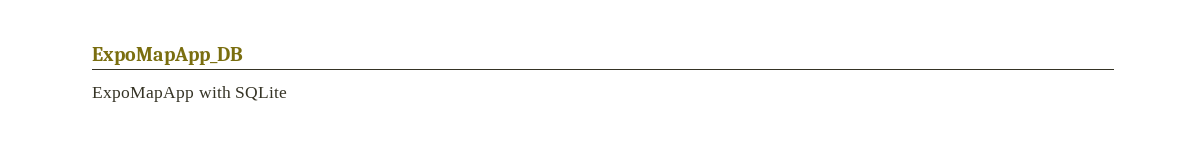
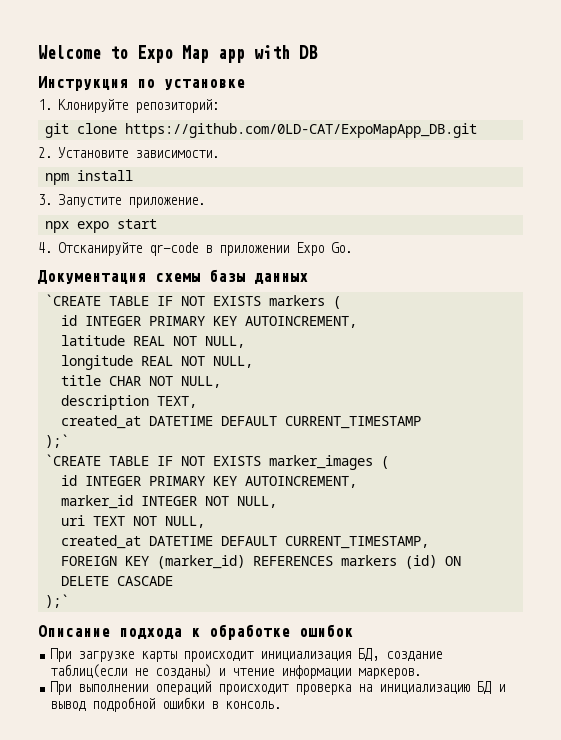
[92,47,243,65] [92,86,288,102] ExpoMapApp_DB // ExpoMapApp with SQLite -> [38,45,318,63] [38,76,245,91] [38,99,219,113] [44,123,477,138] [38,147,219,158] [44,170,133,185] [38,194,205,208] [44,219,157,233] [38,242,352,256] [38,269,308,285] [44,294,341,309] [60,315,357,328] [60,335,245,348] [60,355,253,370] [60,375,221,388] [60,395,197,410] [60,415,421,429] [44,434,69,448] [44,454,389,470] [60,475,357,488] [60,495,277,509] [60,515,205,528] [60,535,429,549] [60,555,461,569] [60,576,173,586] [44,594,69,608] [38,624,353,640] [50,648,443,662] [50,664,422,679] [50,681,506,695] [50,697,282,712] Welcome to Expo Map app with DB // Инструкция по установке // 1. Клонируйте репозиторий: // git clone https://github.com/0LD-CAT/ExpoMapApp_DB.git // 2. Установите зависимости. // npm install // 3. Запустите приложение. // npx expo start // 4. Отсканируйте qr-code в приложении Expo Go. // Документация схемы базы данных // `CREATE TABLE IF NOT EXISTS markers ( // id INTEGER PRIMARY KEY AUTOINCREMENT, // latitude REAL NOT NULL, // longitude REAL NOT NULL, // title CHAR NOT NULL, // description TEXT, // created_at DATETIME DEFAULT CURRENT_TIMESTAMP // );` // `CREATE TABLE IF NOT EXISTS marker_images ( // id INTEGER PRIMARY KEY AUTOINCREMENT, // marker_id INTEGER NOT NULL, // uri TEXT NOT NULL, // created_at DATETIME DEFAULT CURRENT_TIMESTAMP, // FOREIGN KEY (marker_id) REFERENCES markers (id) ON DELETE CASCADE // );` // Описание подхода к обработке ошибок // При загрузке карты происходит инициализация БД, создание таблиц(если не созданы) и чтение информации маркеров. // При выполнении операций происходит проверка на инициализацию БД и вывод подробной ошибки в консоль.

